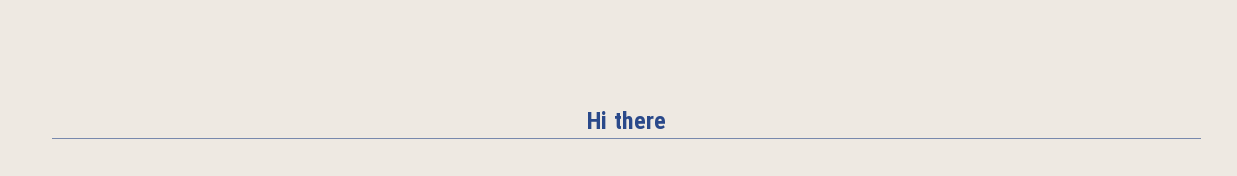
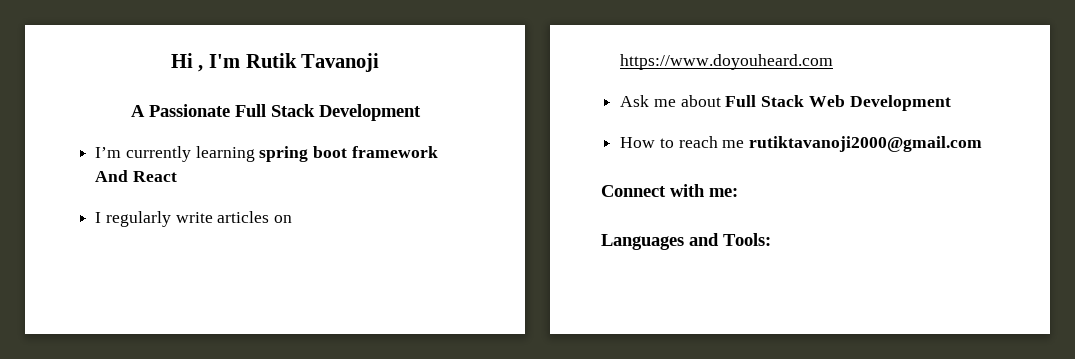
[613,111,666,129] there -> [198,53,380,72] [130,104,421,121] [95,146,438,162] [95,170,177,182] [95,211,293,227] [620,54,834,70] [620,95,951,111] [620,136,983,152] [601,184,738,197] [601,233,771,250] , I'm Rutik Tavanoji // A Passionate Full Stack Development // I’m currently learning spring boot framework And React // I regularly write articles on https://www.doyouheard.com // Ask me about Full Stack Web Development // How to reach me rutiktavanoji2000@gmail.com // Connect with me: // Languages and Tools:

